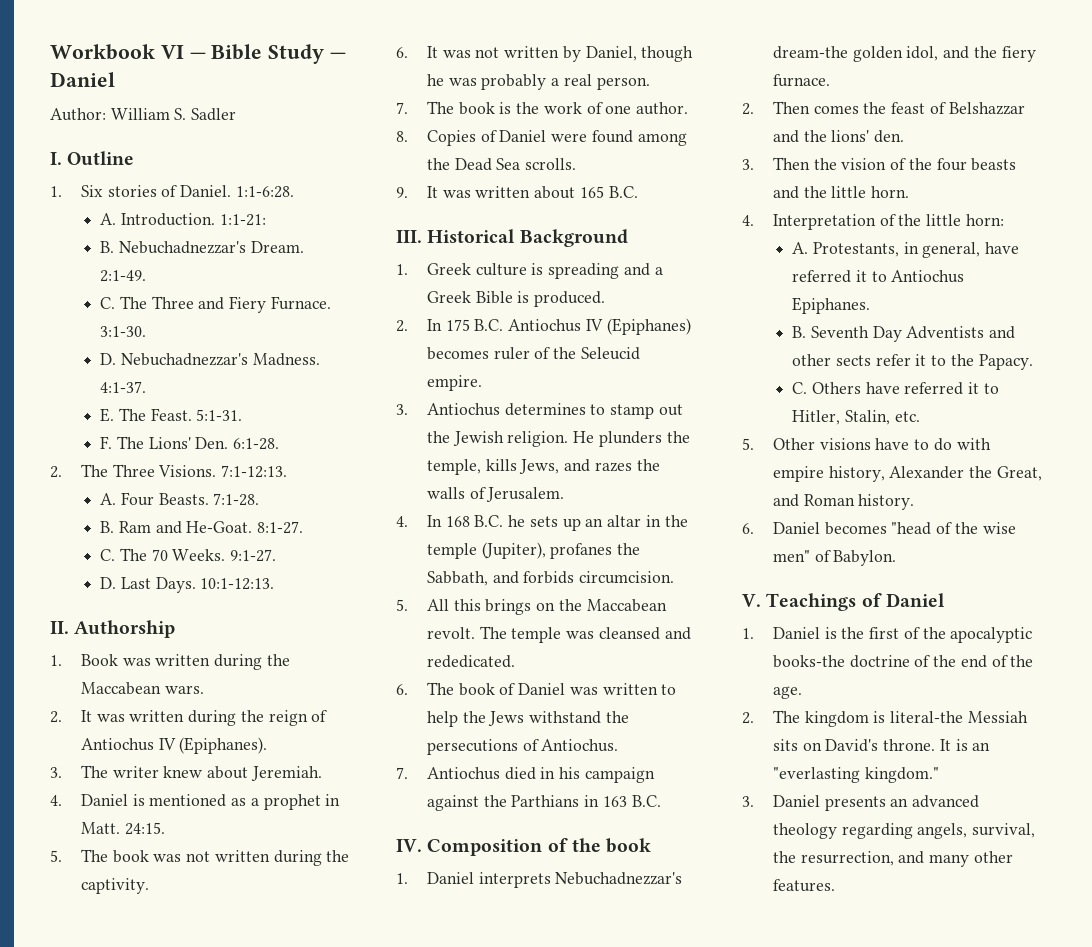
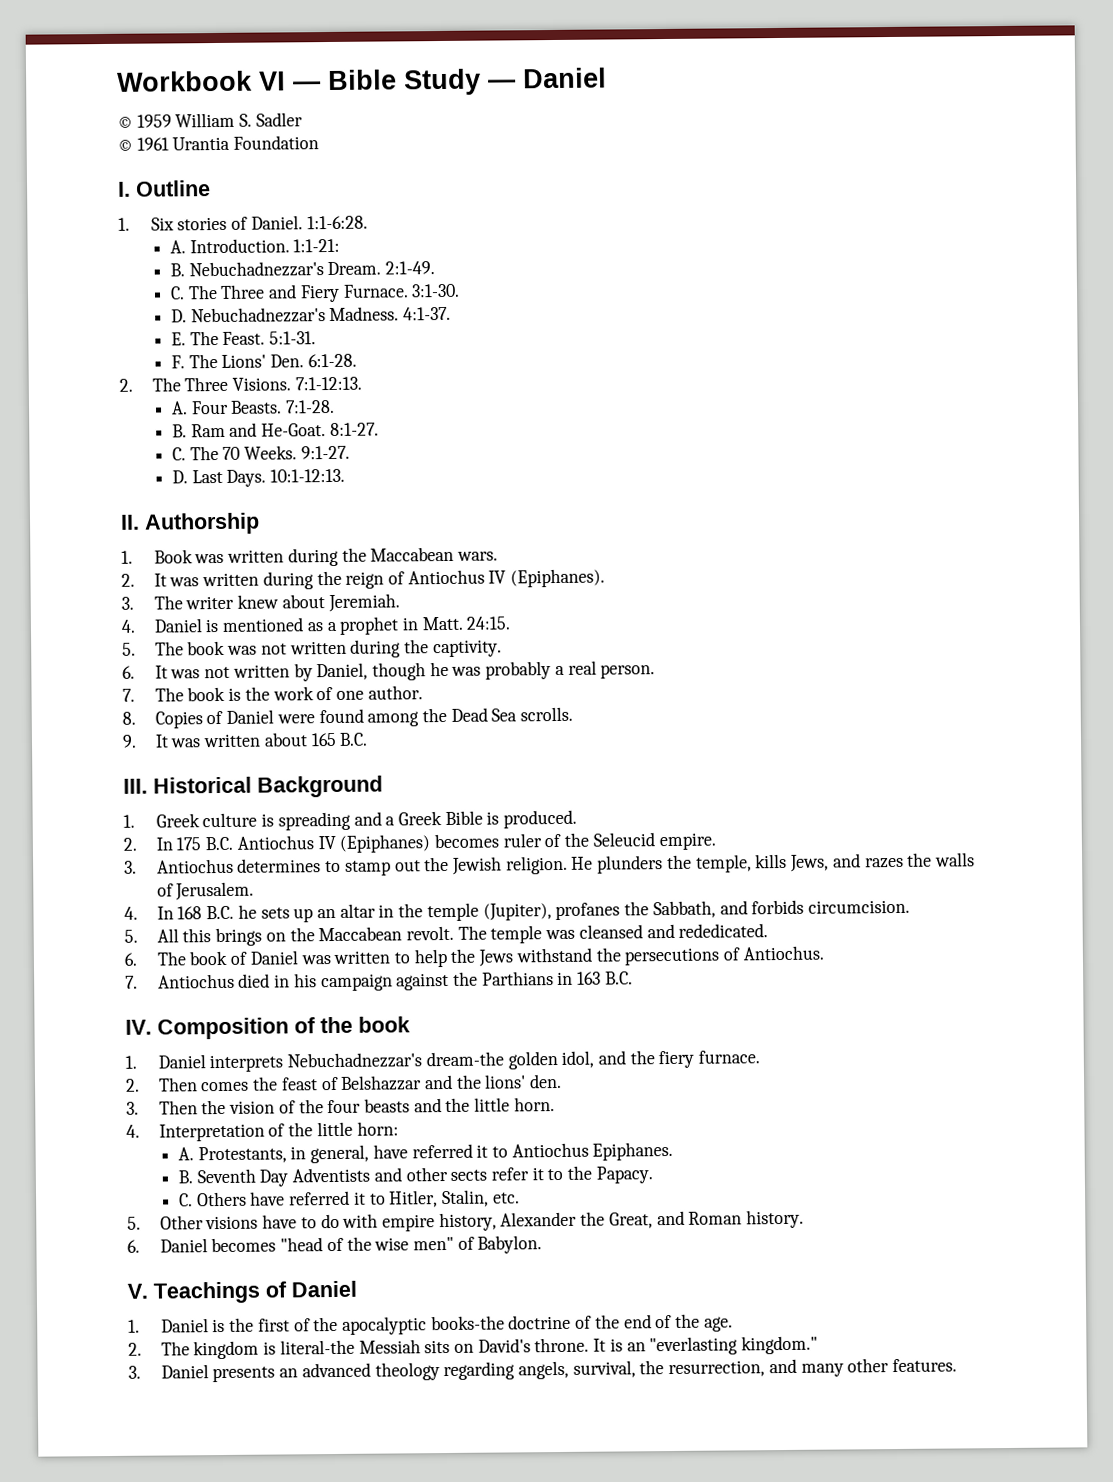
[50,108,106,121] Author: -> [117,114,172,128] © 1959
(237, 114) none -> [117,135,320,151] // © 1961 Urantia Foundation

